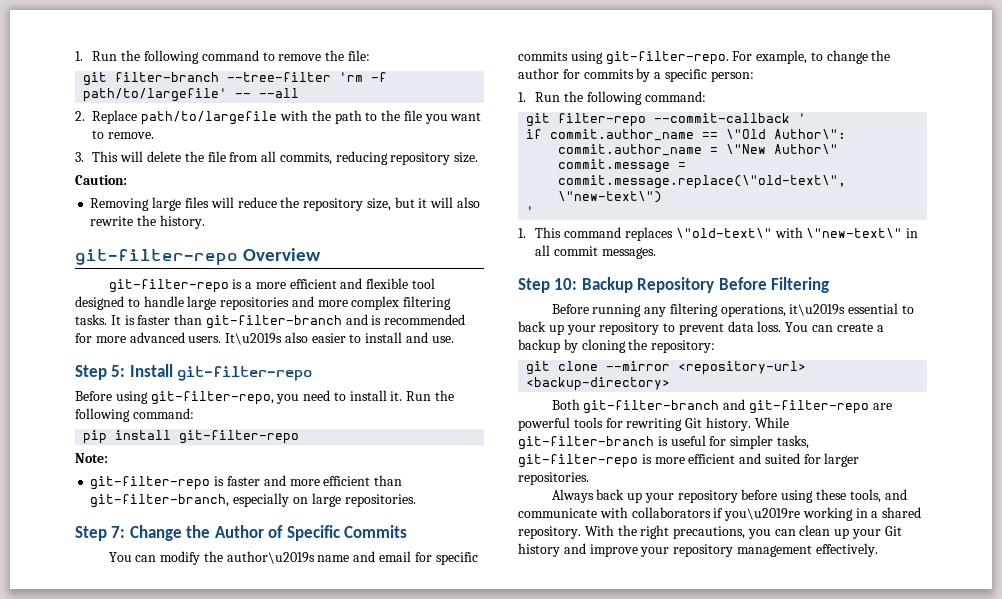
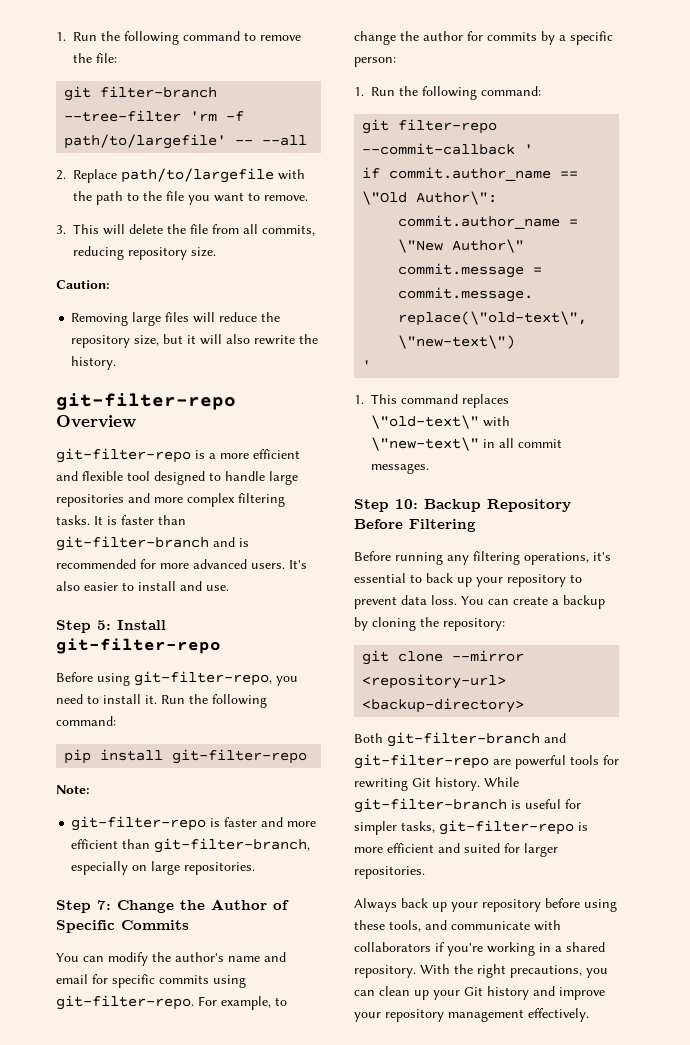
[225,333,283,345] It\u2019s -> [289,560,307,569] It's
[226,551,315,564] author\u2019s -> [175,952,224,962] author's
[789,304,846,316] it\u2019s -> [593,552,611,561] it's
[724,508,801,521] you\u2019re -> [447,943,483,956] you're

